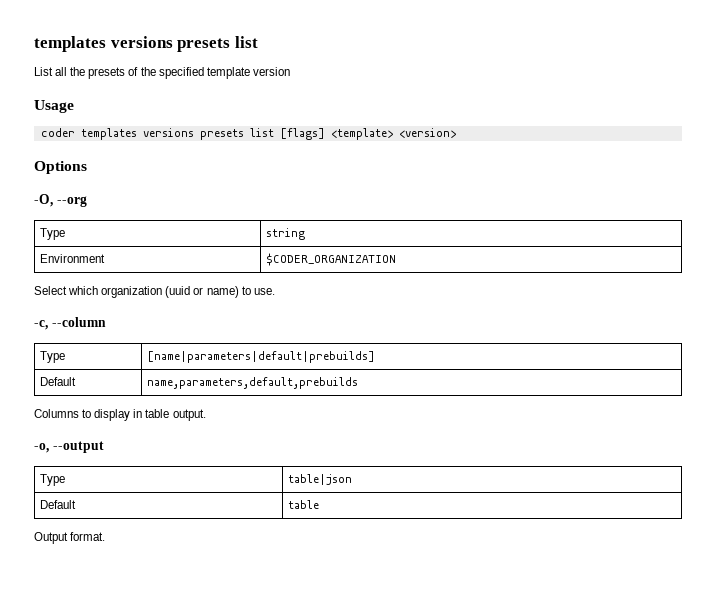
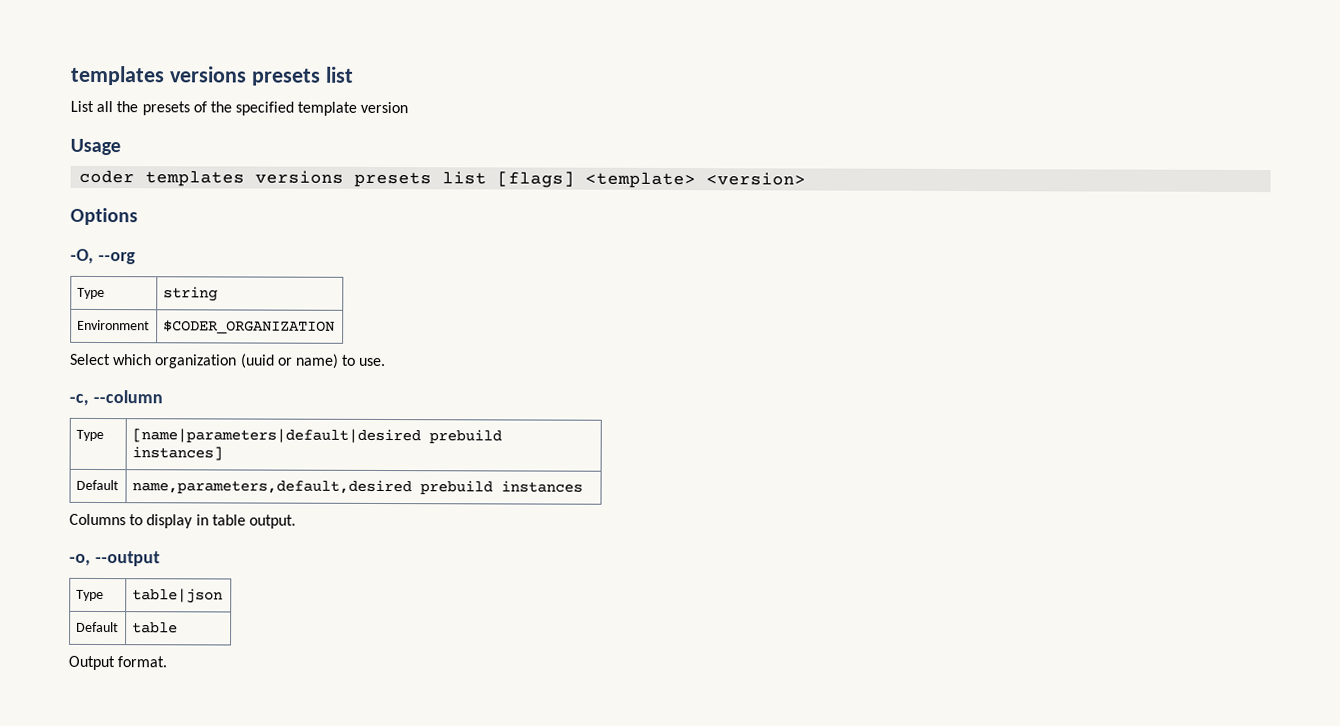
[146,351,375,363] [39,377,76,386] [146,377,358,389] [name|parameters|default|prebuilds] // Default | name,parameters,default,prebuilds -> [131,428,502,444] [131,446,223,461] [75,479,119,491] [131,479,583,495] [name|parameters|default|desired prebuild instances] // Default | name,parameters,default,desired prebuild instances

